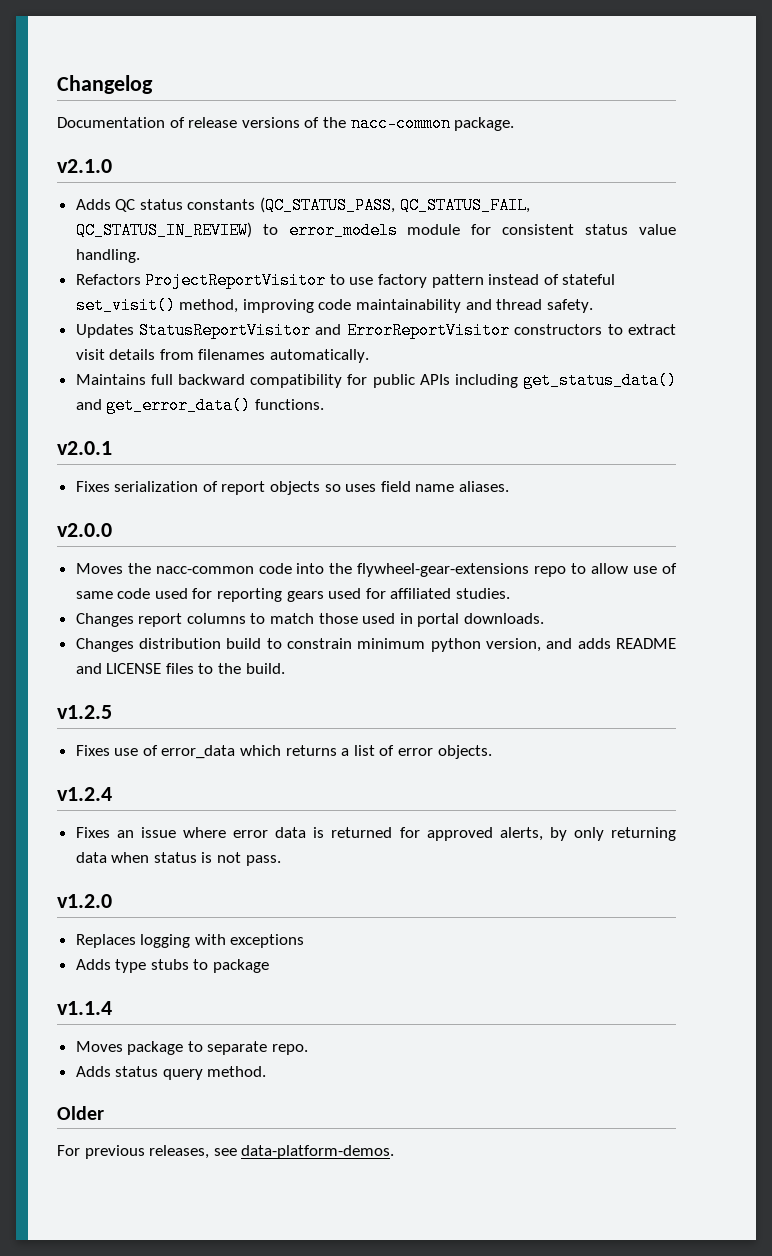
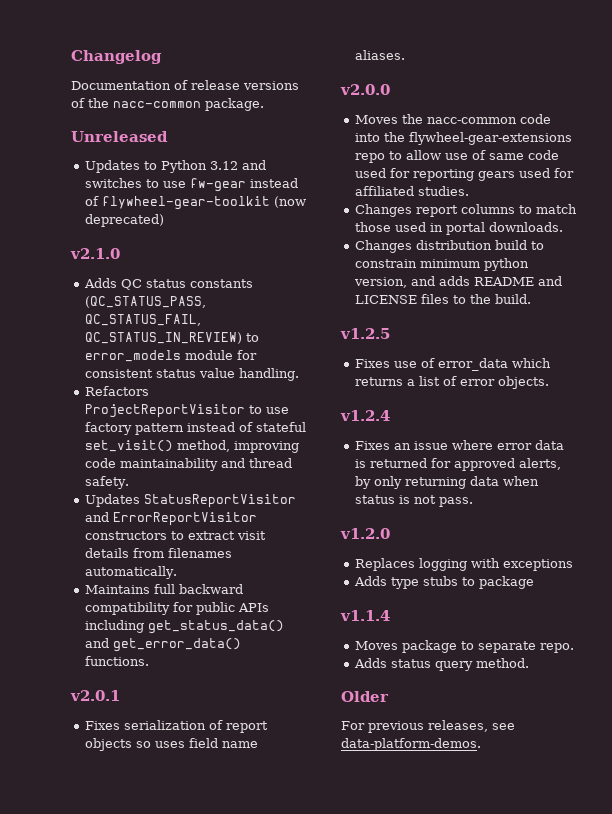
(515, 124) none -> [71,131,168,142] [85,160,267,173] [85,178,299,192] [85,196,307,210] [85,214,165,227] // Unreleased // Updates to Python 3.12 and switches to use fw-gear instead of flywheel-gear-toolkit (now deprecated)

